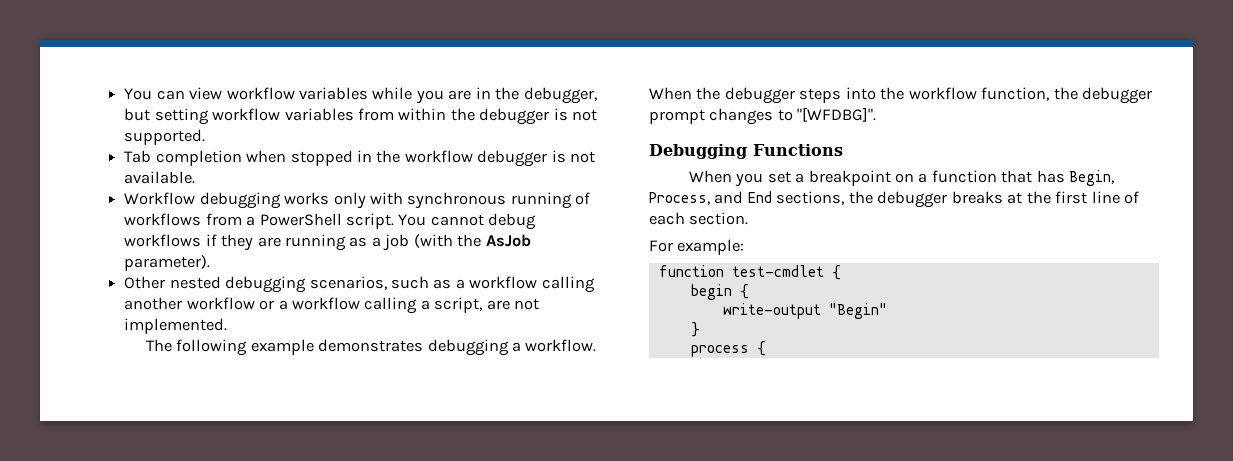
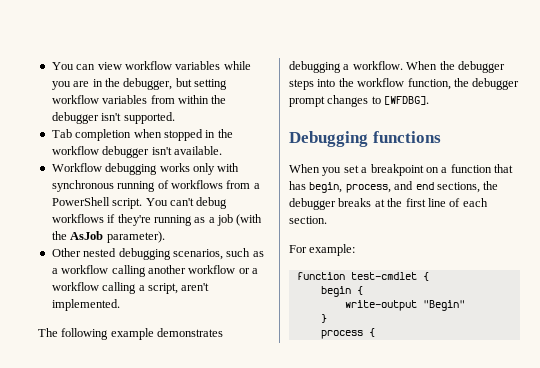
[553,108,598,121] is not -> [101,113,122,121] isn't
[551,150,596,163] is not -> [151,147,172,155] isn't
[430,214,484,226] cannot -> [169,198,194,206] can't
[221,234,281,251] they are -> [117,214,151,226] they're
[486,298,540,310] are not -> [181,283,210,291] aren't
[797,107,877,122] "[WFDBG]". -> [384,96,430,105] [WFDBG].
[753,144,843,156] Functions -> [372,131,441,143] functions
[1069,170,1115,186] [649,191,772,205] Begin, Process, and End -> [309,181,434,193] begin, process, and end

